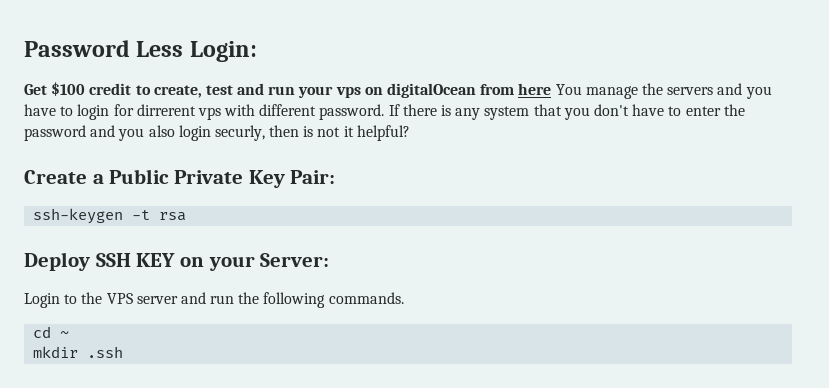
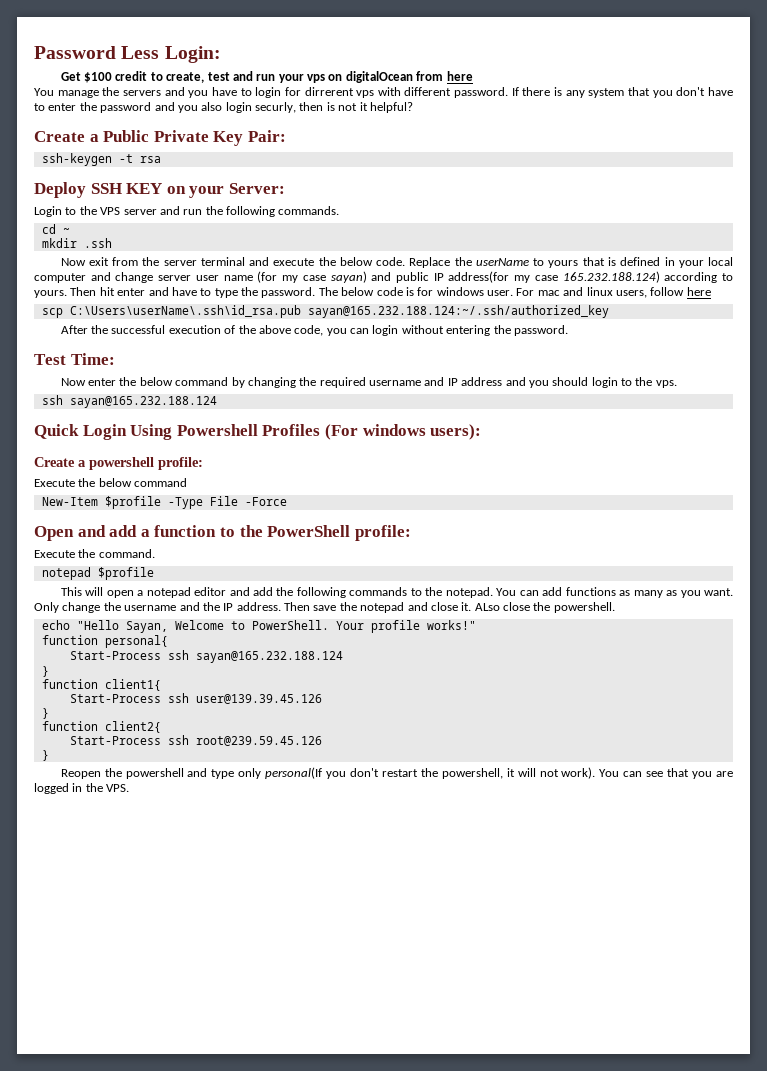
(552, 89) none -> (473, 76) //
(124, 352) none -> [60,257,734,268] [34,271,733,283] [34,287,711,298] [41,305,609,318] [60,325,568,336] [34,353,115,365] [60,377,677,388] [41,395,217,408] [34,424,482,440] [34,457,203,470] [34,478,188,487] [41,496,287,509] [34,525,411,541] [34,549,155,558] [41,567,154,580] [60,587,733,598] [34,602,615,613] [41,620,476,633] [41,635,168,648] [69,650,343,663] [41,666,49,677] [41,679,161,691] [69,693,322,704] [41,708,49,719] [41,721,161,733] [69,735,322,746] [41,750,49,761] [60,767,734,779] [34,783,130,794] // Now exit from the server terminal and execute the below code. Replace the userName to yours that is defined in your local computer and change server user name (for my case sayan) and public IP address(for my case 165.232.188.124) according to yours. Then hit enter and have to type the password. The below code is for windows user. For mac and linux users, follow here // scp C:\Users\userName\.ssh\id_rsa.pub sayan@165.232.188.124:~/.ssh/authorized_key // After the successful execution of the above code, you can login without entering the password. // Test Time: // Now enter the below command by changing the required username and IP address and you should login to the vps. // ssh sayan@165.232.188.124 // Quick Login Using Powershell Profiles (For windows users): // Create a powershell profile: // Execute the below command // New-Item $profile -Type File -Force // Open and add a function to the PowerShell profile: // Execute the command. // notepad $profile // This will open a notepad editor and add the following commands to the notepad. You can add functions as many as you want. Only change the username and the IP address. Then save the notepad and close it. ALso close the powershell. // echo "Hello Sayan, Welcome to PowerShell. Your profile works!" // function personal{ // Start-Process ssh sayan@165.232.188.124 // } // function client1{ // Start-Process ssh user@139.39.45.126 // } // function client2{ // Start-Process ssh root@239.59.45.126 // } // Reopen the powershell and type only personal(If you don't restart the powershell, it will not work). You can see that you are logged in the VPS.

